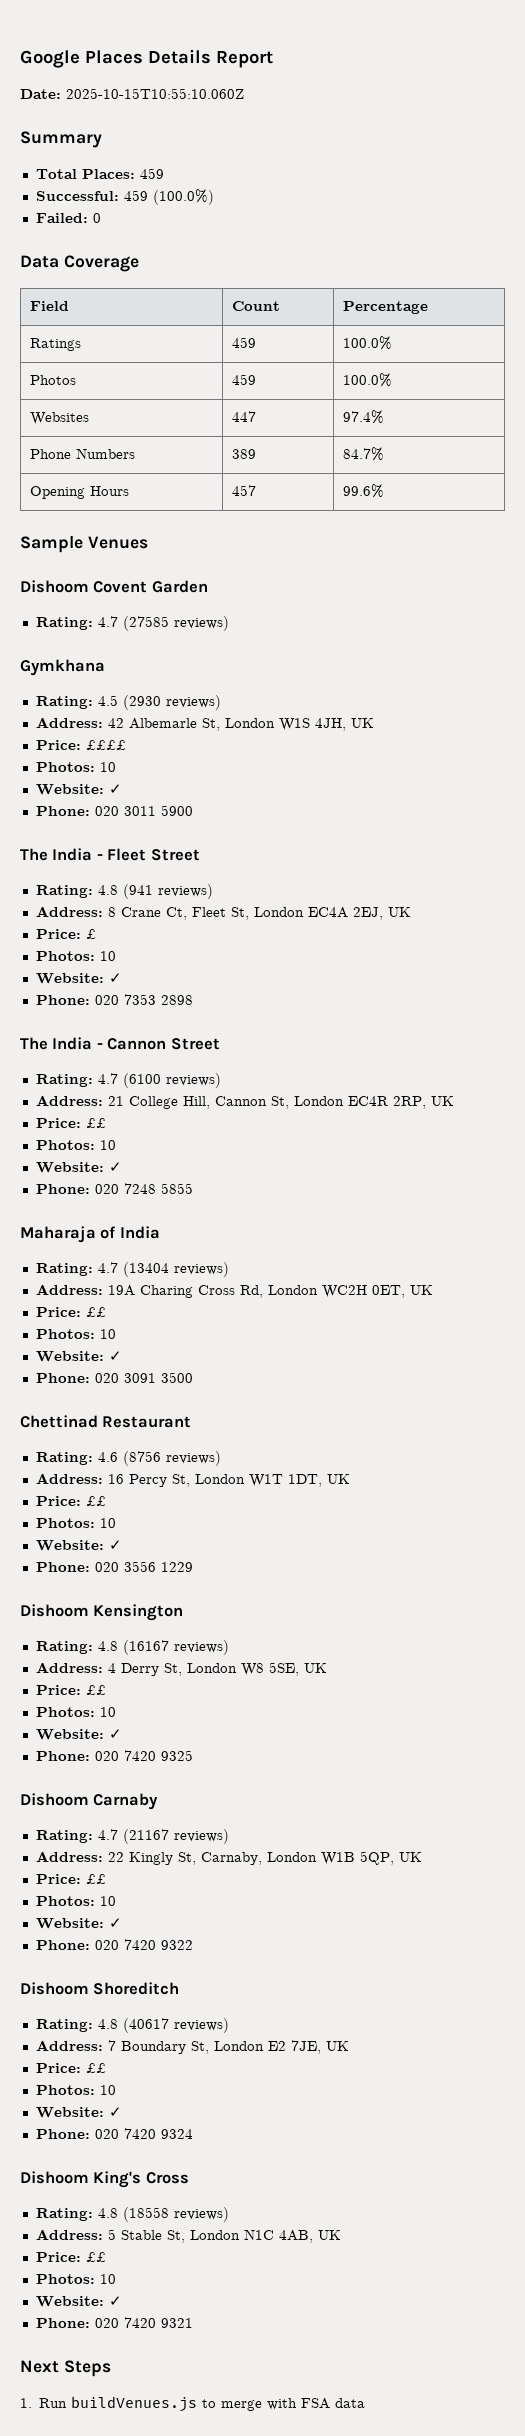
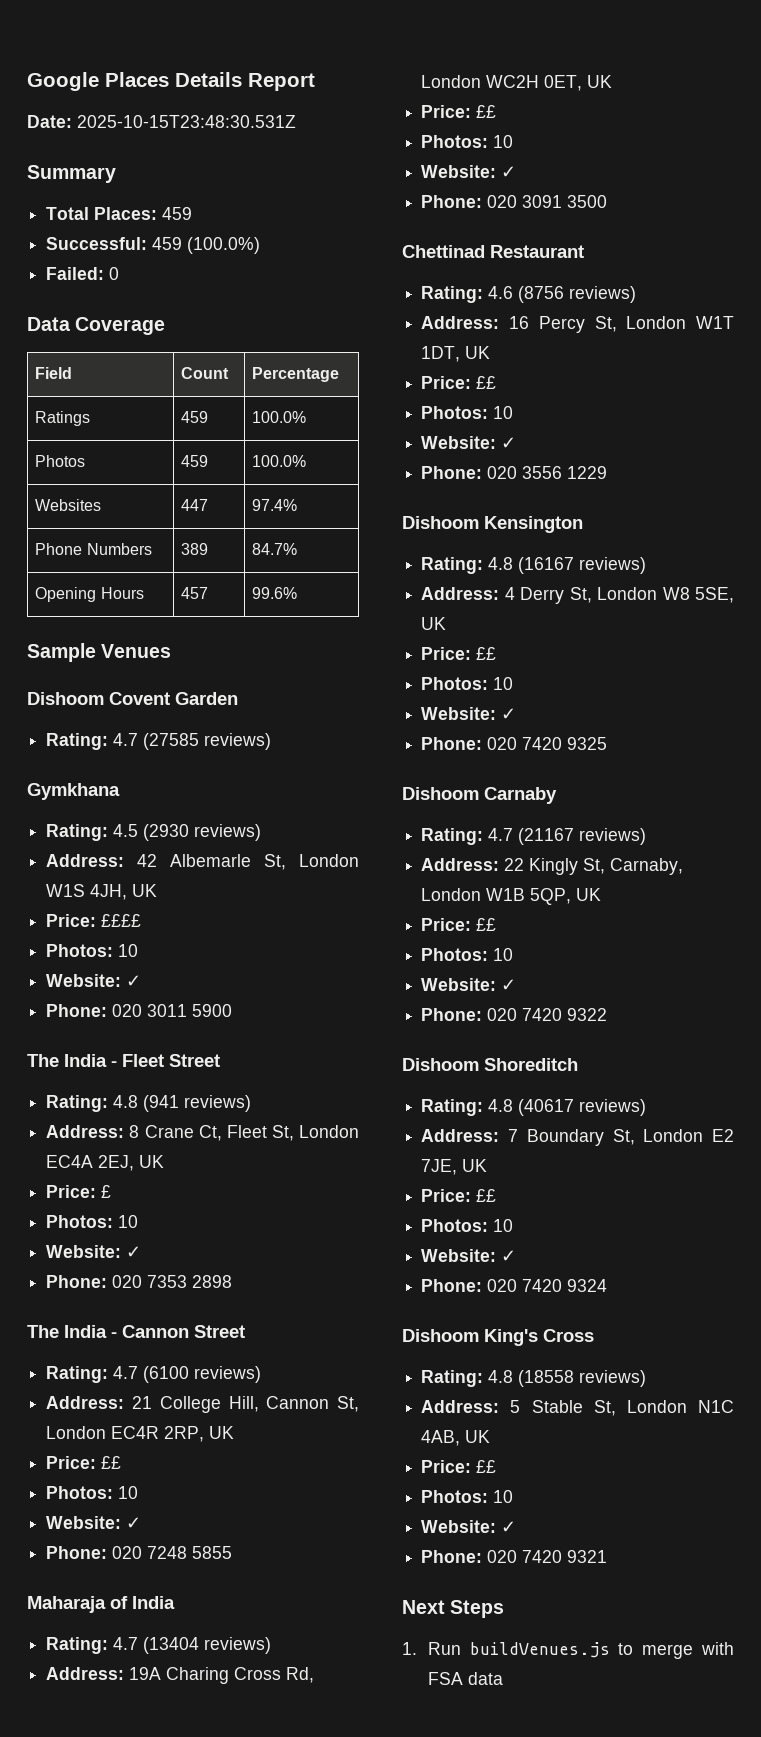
[66,88,244,99] 2025-10-15T10:55:10.060Z -> [77,115,296,128] 2025-10-15T23:48:30.531Z

